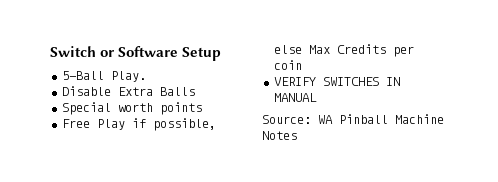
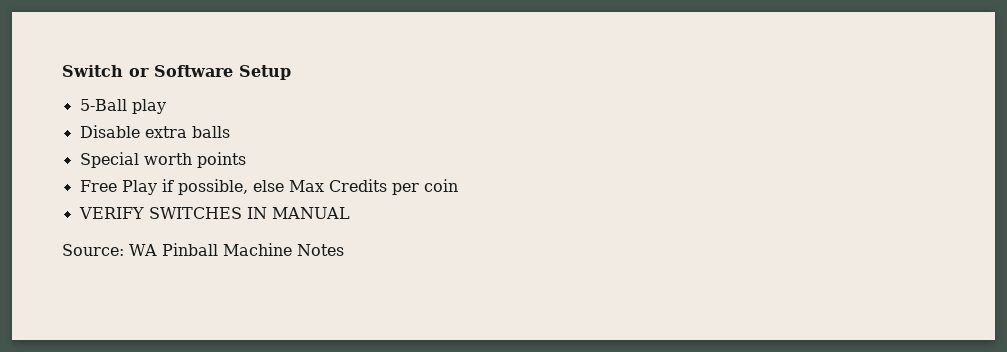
[110,71,146,82] Play. -> [131,99,166,114] play
[117,87,195,96] Extra Balls -> [144,126,230,138] extra balls

